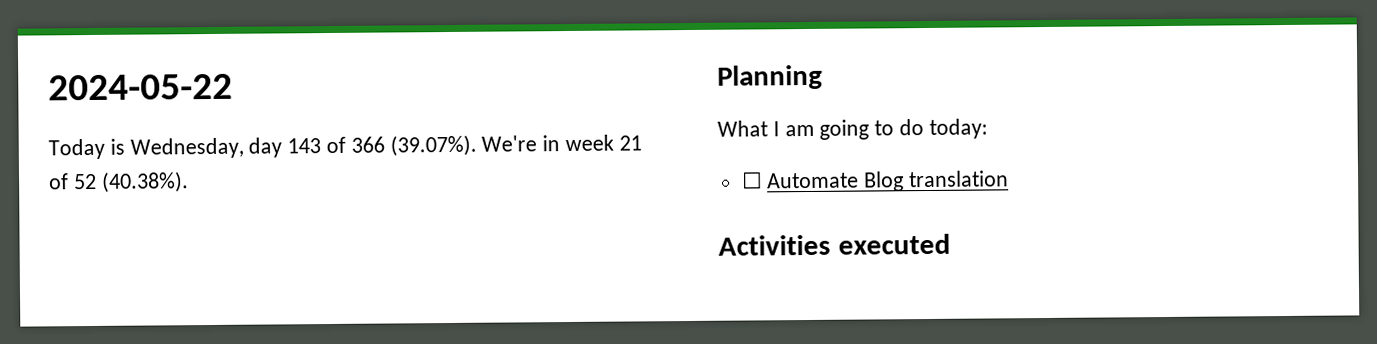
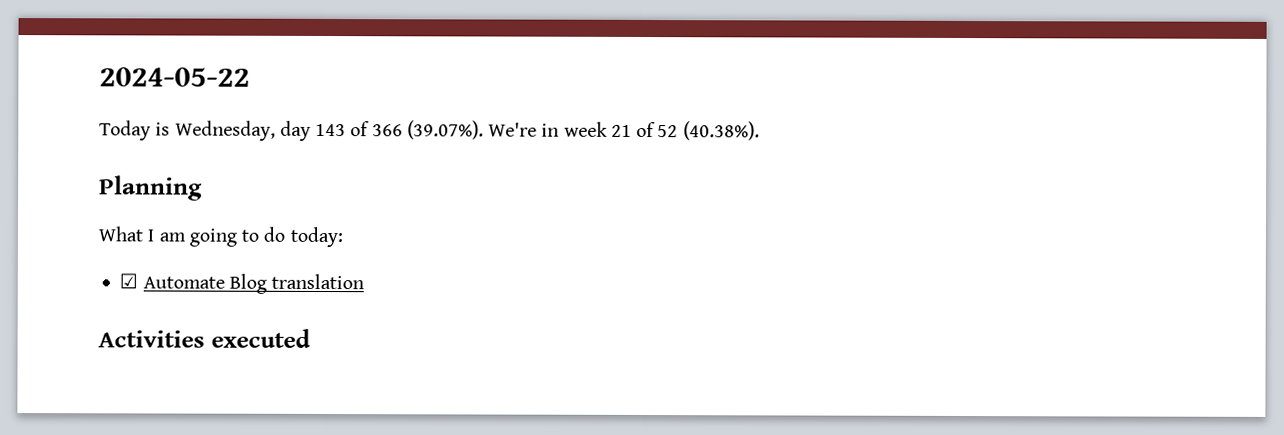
[740,171,763,189] ☐ -> [119,273,139,289] ☑

